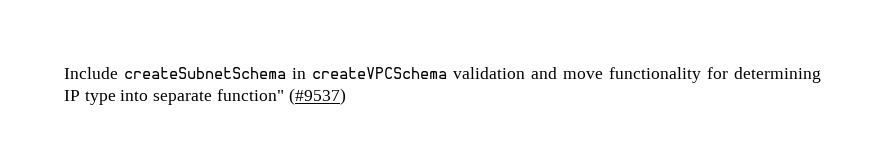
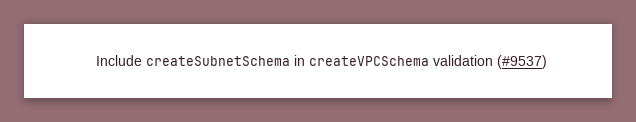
[531,67,821,83] [64,89,284,105] and move functionality for determining IP type into separate function" -> (493, 60) none

